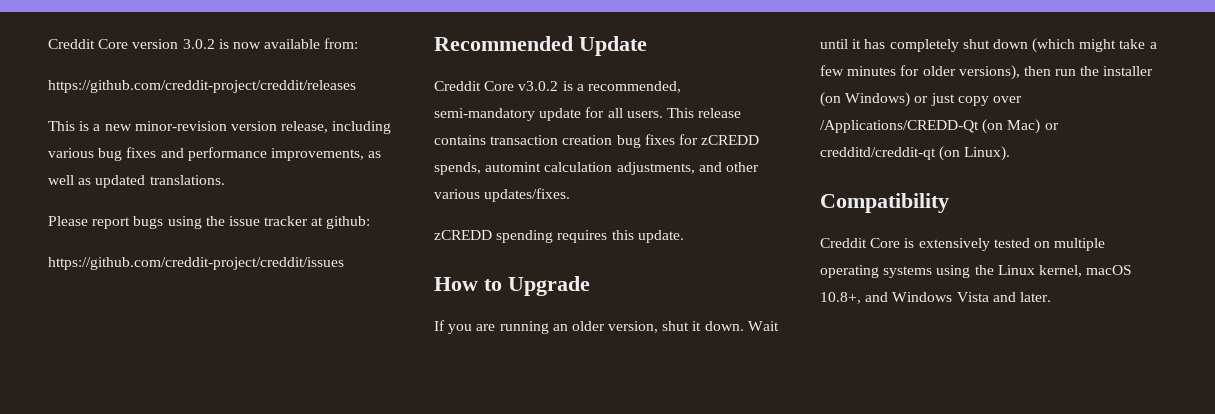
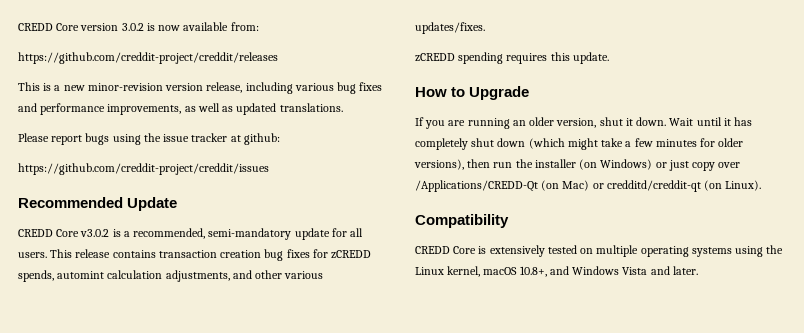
[48,39,95,49] Creddit -> [18,23,53,31] CREDD
[434,81,481,91] Creddit -> [18,229,53,237] CREDD
[820,238,867,248] Creddit -> [415,246,450,254] CREDD

